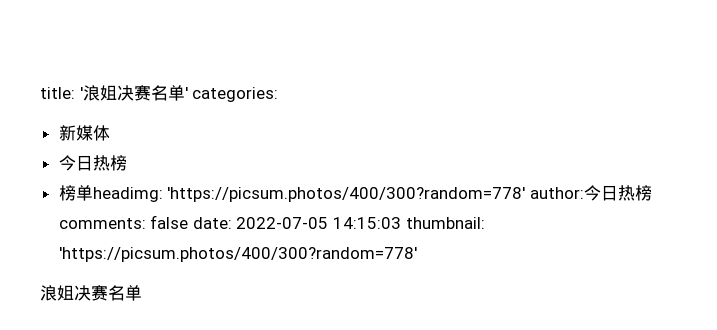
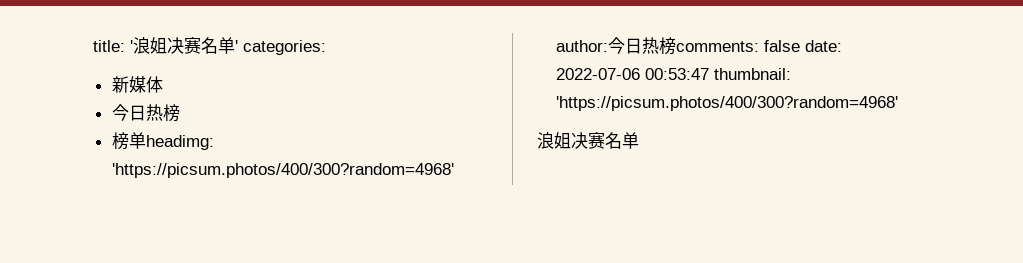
[167,187,526,202] 'https://picsum.photos/400/300?random=778' -> [111,163,454,178] 'https://picsum.photos/400/300?random=4968'
[236,217,485,229] [58,247,417,262] 2022-07-05 14:15:03 thumbnail: 'https://picsum.photos/400/300?random=778' -> [555,68,791,80] [555,96,898,111] 2022-07-06 00:53:47 thumbnail: 'https://picsum.photos/400/300?random=4968'

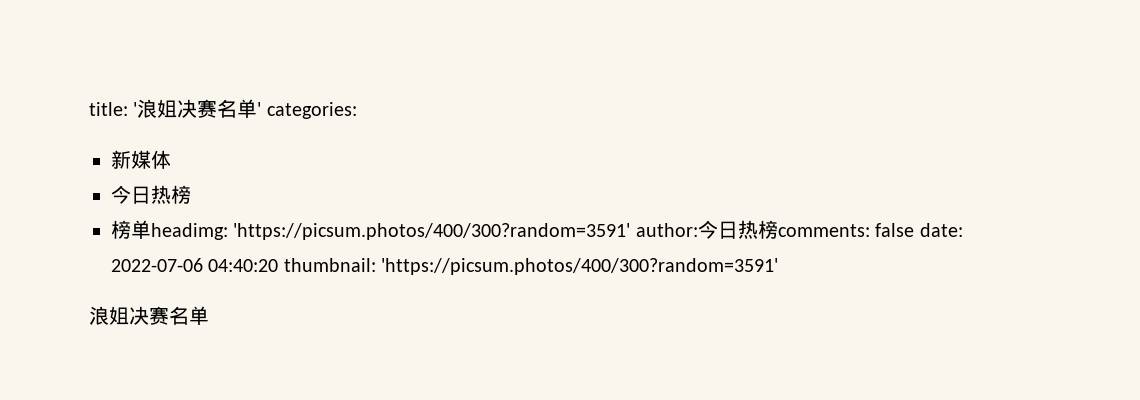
[111,163,454,178] 'https://picsum.photos/400/300?random=4968' -> [233,223,631,240] 'https://picsum.photos/400/300?random=3591'
[644,68,791,80] [555,96,898,111] 00:53:47 thumbnail: 'https://picsum.photos/400/300?random=4968' -> [208,258,779,275] 04:40:20 thumbnail: 'https://picsum.photos/400/300?random=3591'

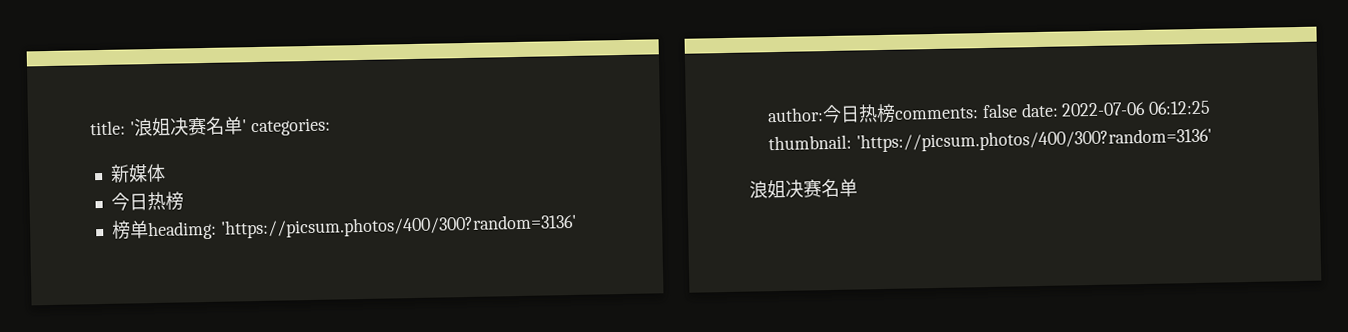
[233,223,631,240] 'https://picsum.photos/400/300?random=3591' -> [219,213,577,239] 'https://picsum.photos/400/300?random=3136'
[208,258,779,275] 04:40:20 thumbnail: 'https://picsum.photos/400/300?random=3591' -> [1148,100,1212,115] [767,127,1212,153] 06:12:25 thumbnail: 'https://picsum.photos/400/300?random=3136'

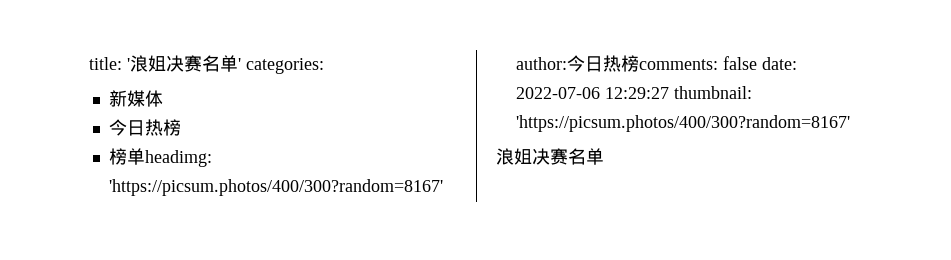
[219,213,577,239] 'https://picsum.photos/400/300?random=3136' -> [108,179,443,196] 'https://picsum.photos/400/300?random=8167'
[1148,100,1212,115] [767,127,1212,153] 06:12:25 thumbnail: 'https://picsum.photos/400/300?random=3136' -> [604,86,752,99] [515,115,850,132] 12:29:27 thumbnail: 'https://picsum.photos/400/300?random=8167'

